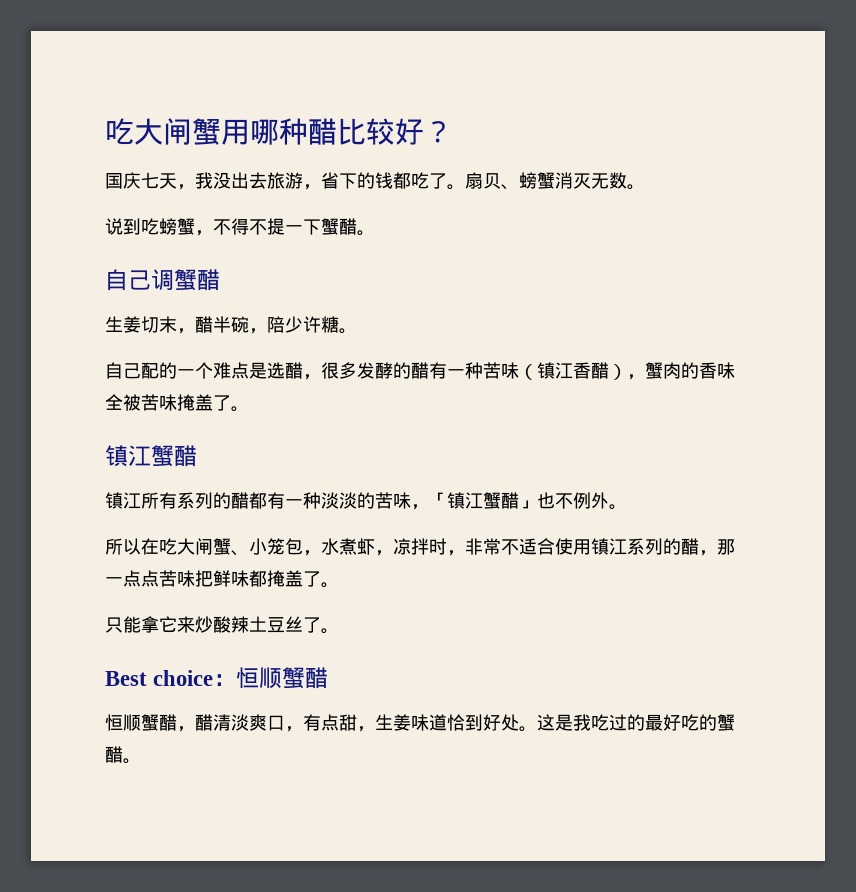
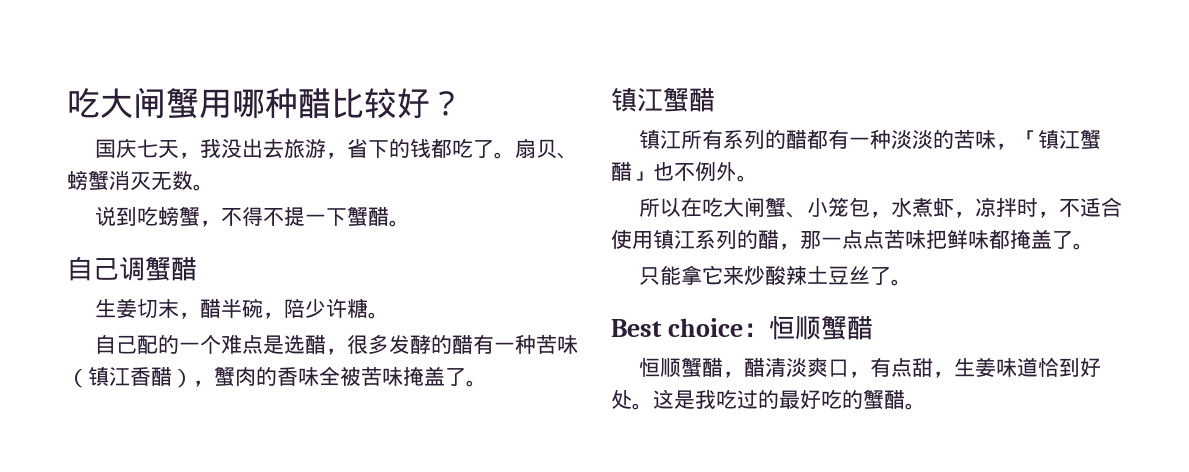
[465,538,501,555] 非常 -> (1059, 214) none

